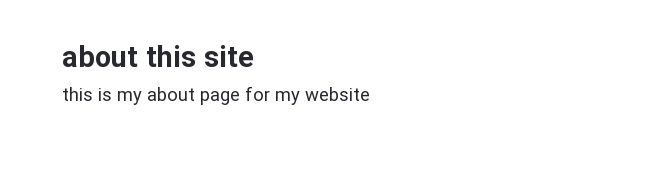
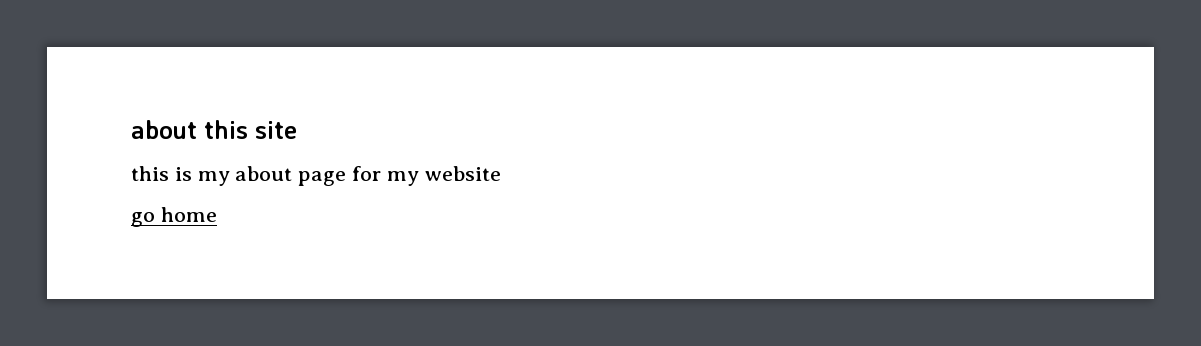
(370, 94) none -> [131,207,217,227] // go home

